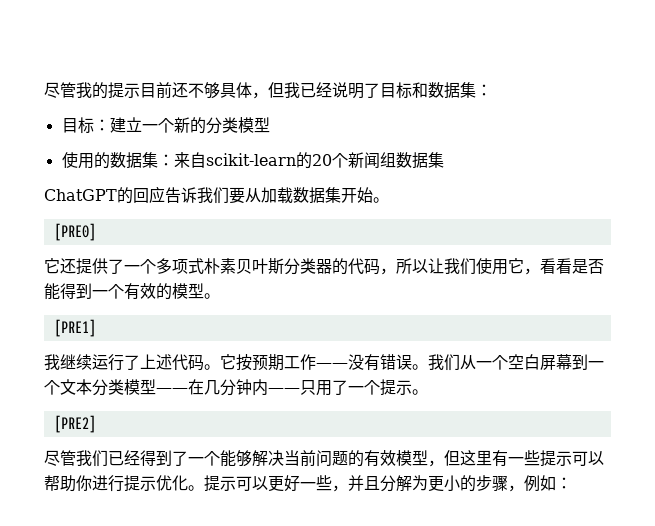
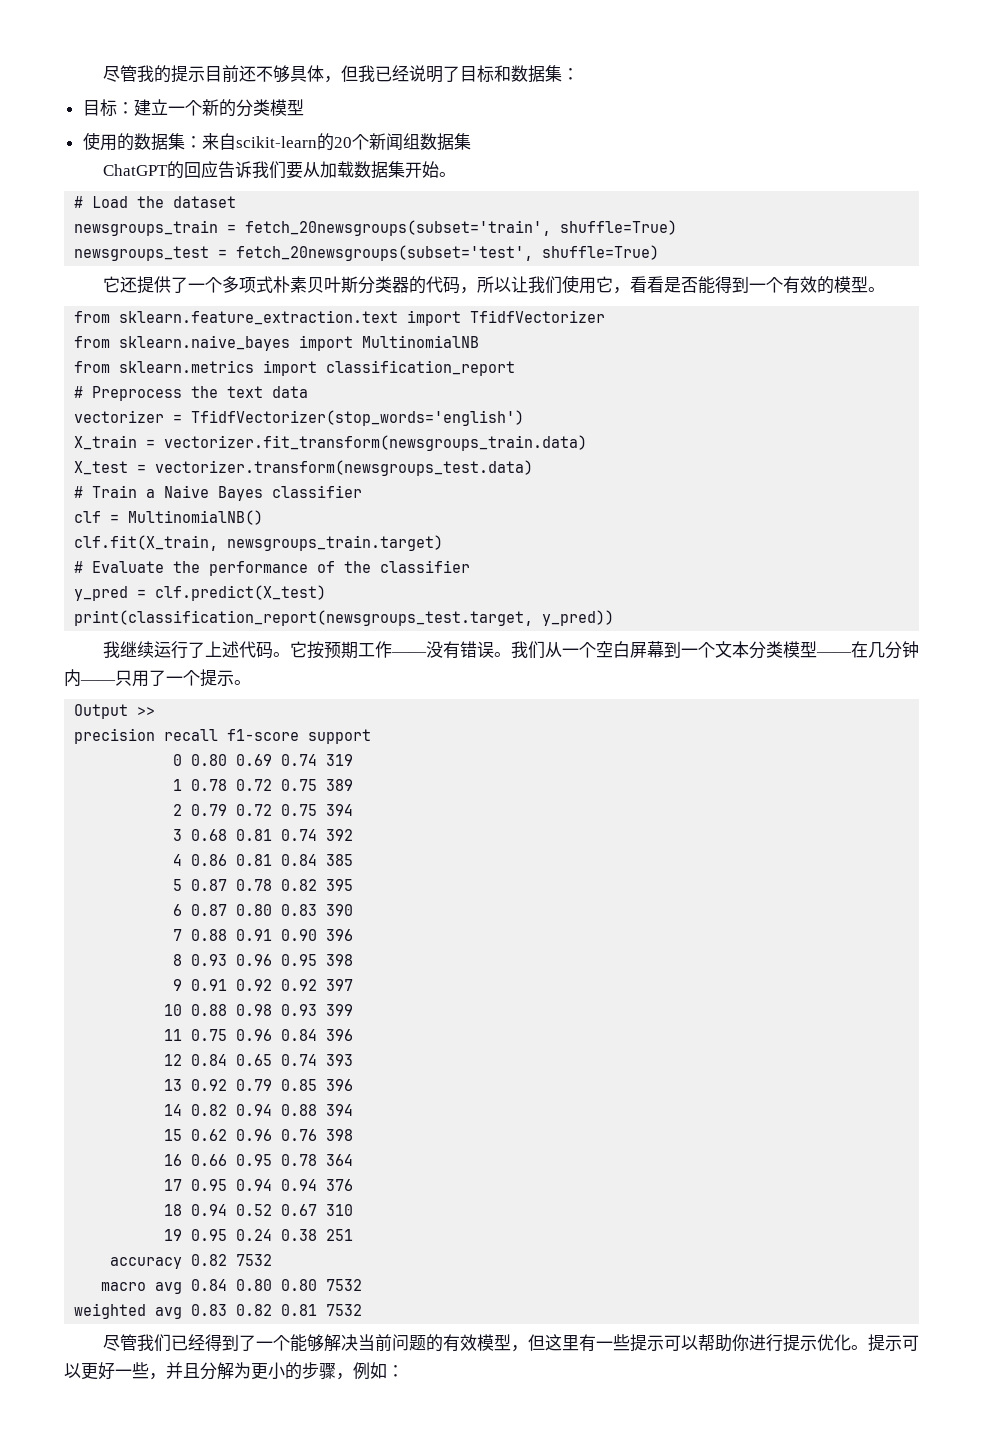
[53,223,96,241] [PRE0] -> [74,196,237,208] [74,220,678,236] [74,245,660,261] # Load the dataset // newsgroups_train = fetch_20newsgroups(subset='train', shuffle=True) // newsgroups_test = fetch_20newsgroups(subset='test', shuffle=True)
[53,319,96,337] [PRE1] -> [74,310,606,326] [74,335,480,351] [74,360,516,376] [74,386,309,401] [74,410,525,426] [74,435,588,451] [74,460,534,476] [74,485,363,501] [74,510,264,525] [74,535,444,551] [74,560,471,576] [74,585,327,601] [74,610,615,626] from sklearn.feature_extraction.text import TfidfVectorizer // from sklearn.naive_bayes import MultinomialNB // from sklearn.metrics import classification_report // # Preprocess the text data // vectorizer = TfidfVectorizer(stop_words='english') // X_train = vectorizer.fit_transform(newsgroups_train.data) // X_test = vectorizer.transform(newsgroups_test.data) // # Train a Naive Bayes classifier // clf = MultinomialNB() // clf.fit(X_train, newsgroups_train.target) // # Evaluate the performance of the classifier // y_pred = clf.predict(X_test) // print(classification_report(newsgroups_test.target, y_pred))
[53,415,96,433] [PRE2] -> [74,704,156,719] [74,728,372,744] [173,754,354,766] [173,779,354,791] [173,804,354,816] [173,829,354,841] [173,854,354,866] [173,879,354,891] [173,904,354,916] [173,929,354,941] [173,954,354,966] [173,979,354,991] [164,1004,354,1016] [164,1029,354,1041] [164,1054,354,1066] [164,1079,354,1091] [164,1104,354,1116] [164,1129,354,1141] [164,1154,354,1166] [164,1179,354,1191] [164,1204,354,1216] [164,1229,354,1241] [110,1254,273,1269] [101,1279,363,1294] [74,1303,363,1319] Output >> // precision recall f1-score support // 0 0.80 0.69 0.74 319 // 1 0.78 0.72 0.75 389 // 2 0.79 0.72 0.75 394 // 3 0.68 0.81 0.74 392 // 4 0.86 0.81 0.84 385 // 5 0.87 0.78 0.82 395 // 6 0.87 0.80 0.83 390 // 7 0.88 0.91 0.90 396 // 8 0.93 0.96 0.95 398 // 9 0.91 0.92 0.92 397 // 10 0.88 0.98 0.93 399 // 11 0.75 0.96 0.84 396 // 12 0.84 0.65 0.74 393 // 13 0.92 0.79 0.85 396 // 14 0.82 0.94 0.88 394 // 15 0.62 0.96 0.76 398 // 16 0.66 0.95 0.78 364 // 17 0.95 0.94 0.94 376 // 18 0.94 0.52 0.67 310 // 19 0.95 0.24 0.38 251 // accuracy 0.82 7532 // macro avg 0.84 0.80 0.80 7532 // weighted avg 0.83 0.82 0.81 7532

